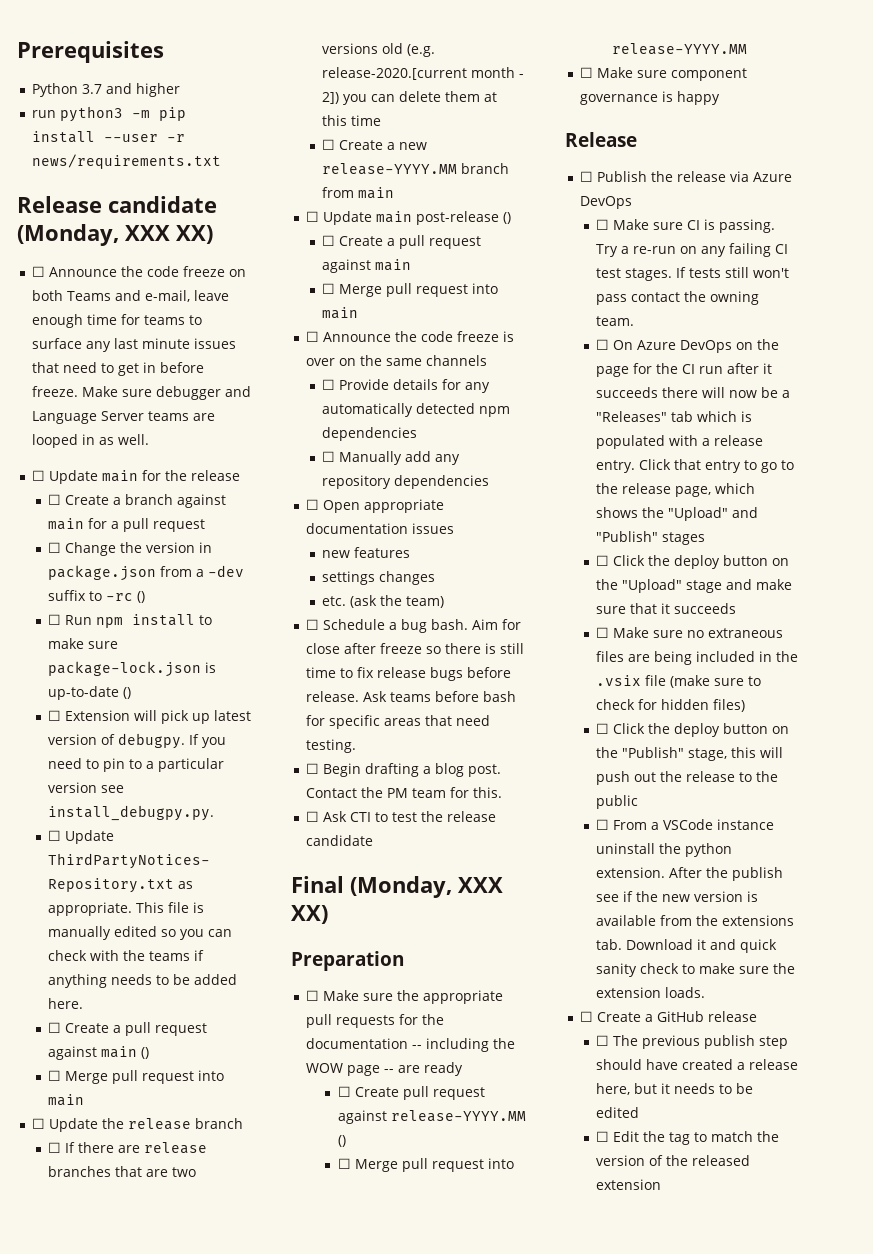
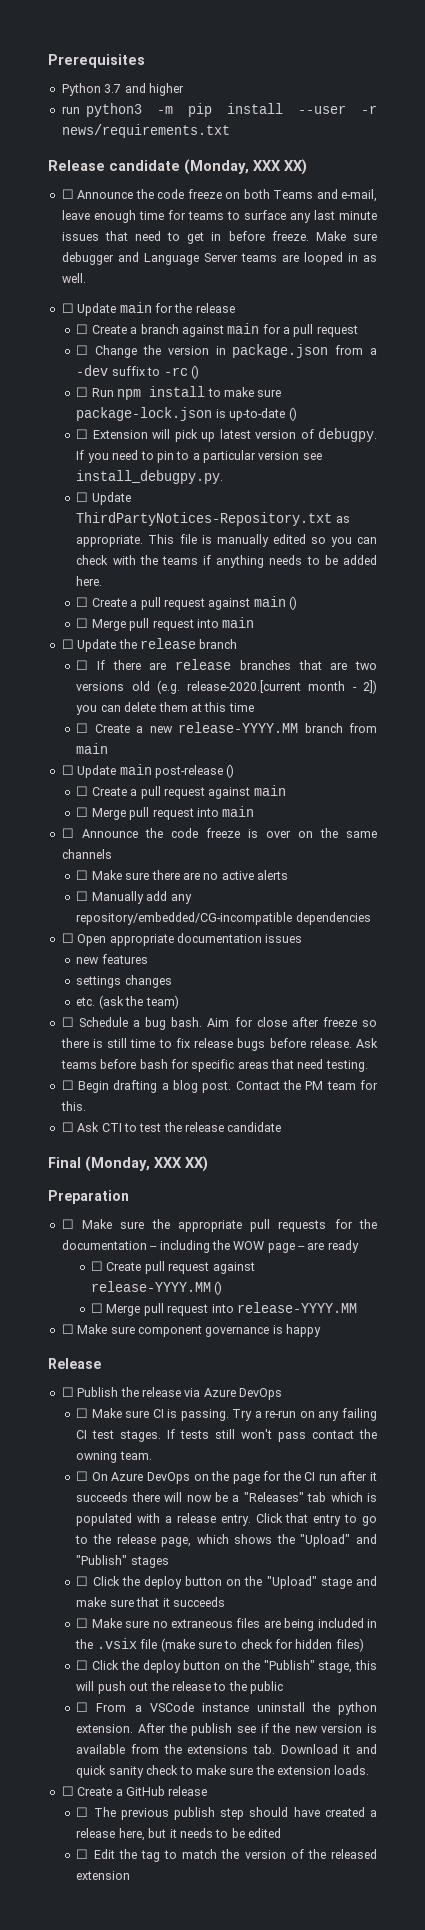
[339,379,491,393] [322,403,511,417] [322,427,418,441] Provide details for any automatically detected npm dependencies -> [91,870,289,880] Make sure there are no active alerts
[322,475,392,489] repository -> [76,912,293,925] repository/embedded/CG-incompatible

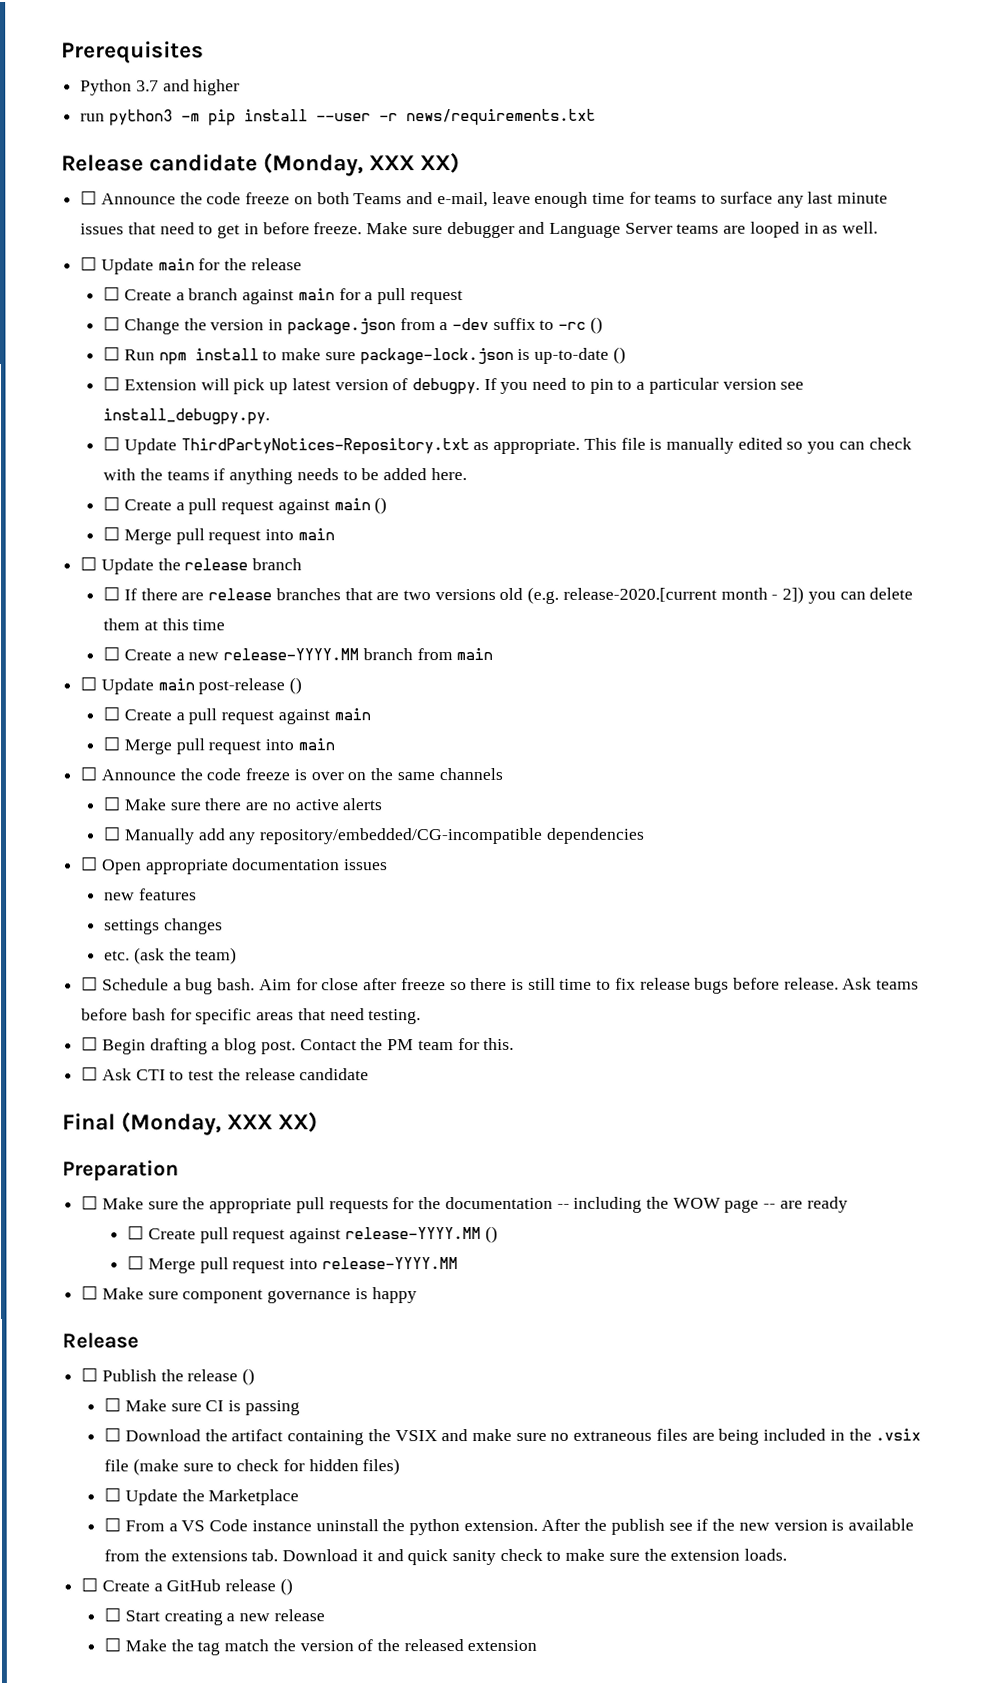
[184,1388,282,1400] via Azure DevOps -> [242,1368,256,1386] ()
[180,1408,377,1421] [76,1429,377,1442] [76,1451,152,1463] [76,1471,377,1484] [76,1492,378,1502] [76,1513,378,1526] [75,1534,377,1547] [76,1555,169,1568] [76,1576,377,1589] [76,1597,225,1607] [76,1618,122,1628] passing. Try a re-run on any failing CI test stages. If tests still won't pass contact the owning team. // ☐ On Azure DevOps on the page for the CI run after it succeeds there will now be a "Releases" tab which is populated with a release entry. Click that entry to go to the release page, which shows the "Upload" and "Publish" stages // ☐ Click the deploy button on the "Upload" stage and make sure that it succeeds // ☐ Make -> [244,1400,300,1416] [104,1427,513,1446] passing // ☐ Download the artifact containing the VSIX and make
[92,1660,377,1673] [76,1681,284,1694] Click the deploy button on the "Publish" stage, this will push out the release to the public -> [124,1489,300,1506] Update the Marketplace
[149,1702,194,1712] VSCode -> [181,1519,249,1532] VS Code
[76,1807,377,1820] [76,1828,282,1841] [76,1849,115,1859] // ☐ The previous publish step should have created a release here, but it needs to be edited // ☐ Edit -> [279,1578,293,1596] [104,1607,325,1626] [104,1637,167,1652] () // ☐ Start creating a new release // ☐ Make
[164,1850,178,1859] to -> (221, 1648) none

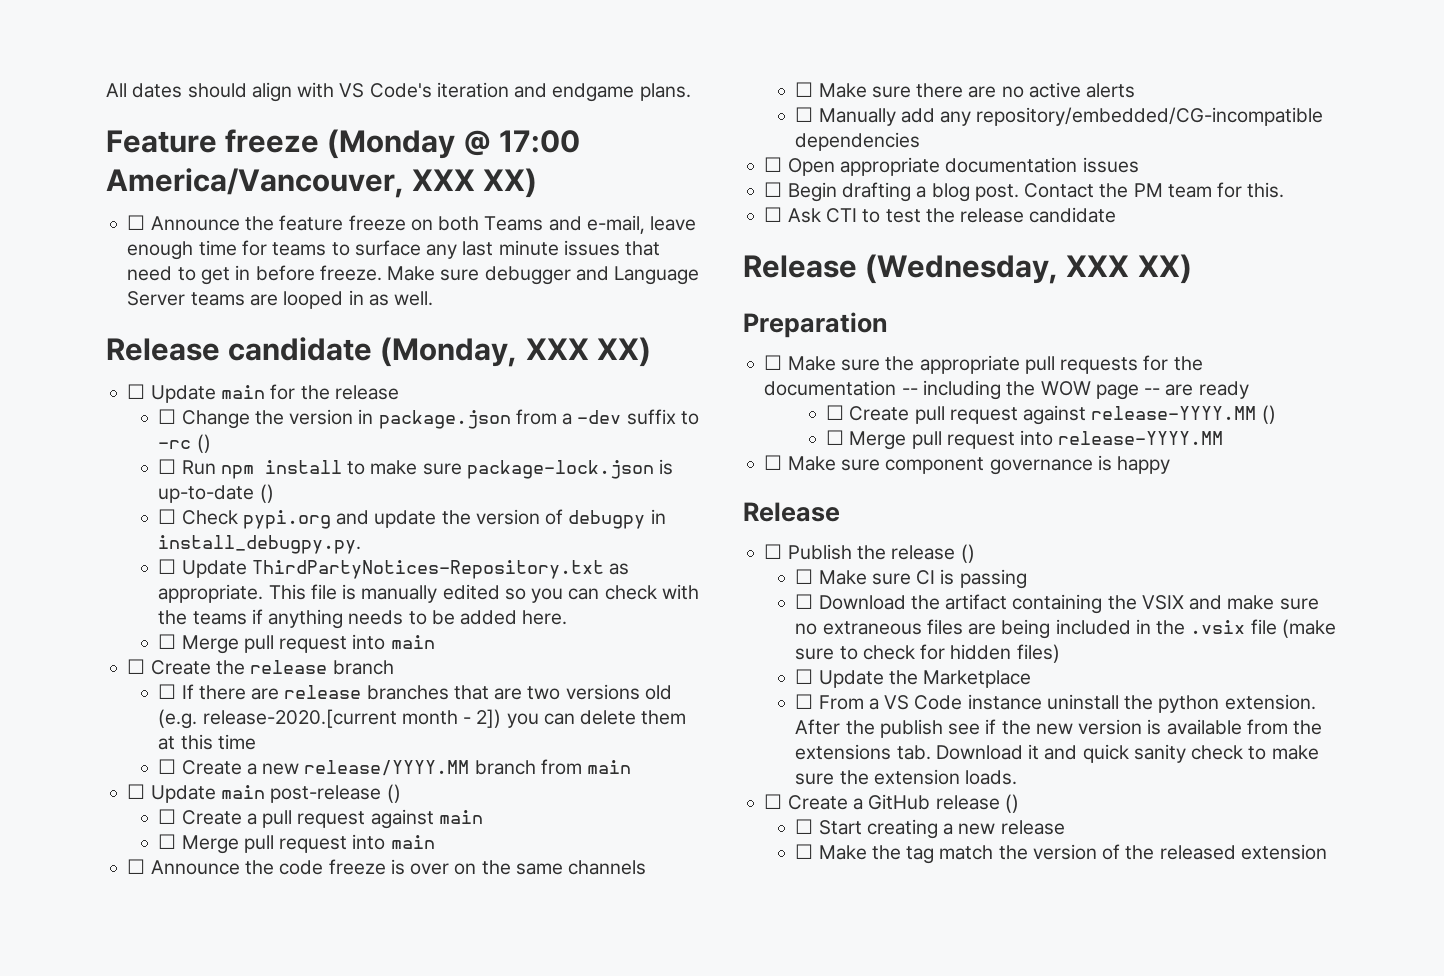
[61,41,204,64] [80,79,241,96] [80,108,596,126] [61,153,365,177] Prerequisites // Python 3.7 and higher // run python3 -m pip install --user -r news/requirements.txt // Release candidate (Monday, -> [106,82,691,102] [106,129,580,159] [106,168,404,198] All dates should align with VS Code's iteration and endgame plans. // Feature freeze (Monday @ 17:00 America/Vancouver,
[206,192,242,205] code -> [279,215,344,231] feature
(879, 227) none -> [106,337,651,367] // Release candidate (Monday, XXX XX)
[103,286,463,305] // ☐ Create a branch against main for a pull request -> (399, 392) none
[123,377,805,395] Extension will pick up latest version of debugpy. If you need to pin to a particular version see -> [181,509,666,529] Check pypi.org and update the version of debugpy in
[103,496,388,515] [103,526,335,545] [80,556,154,575] // ☐ Create a pull request against main () // ☐ Merge pull request into main // ☐ Update -> [158,634,435,654] [127,659,211,675] // ☐ Merge pull request into main // ☐ Create
[223,648,360,661] release-YYYY.MM -> [304,760,470,776] release/YYYY.MM
[104,888,197,901] [104,918,223,935] [104,947,238,965] [81,976,920,995] [81,1008,422,1025] // new features // settings changes // etc. (ask the team) // ☐ Schedule a bug bash. Aim for close after freeze so there is still time to fix release bugs before release. Ask teams before bash for specific areas that need testing. -> (1139, 165) none
[62,1112,223,1136] Final (Monday, -> [743,254,1059,284] Release (Wednesday,

